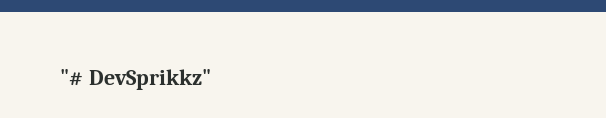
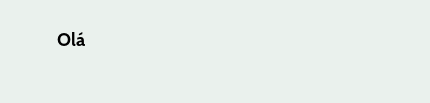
[60,69,211,90] "# DevSprikkz" -> [57,32,85,46] Olá

